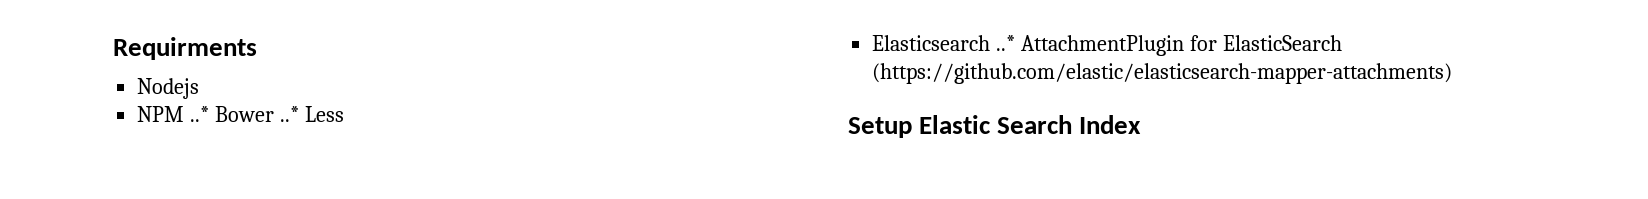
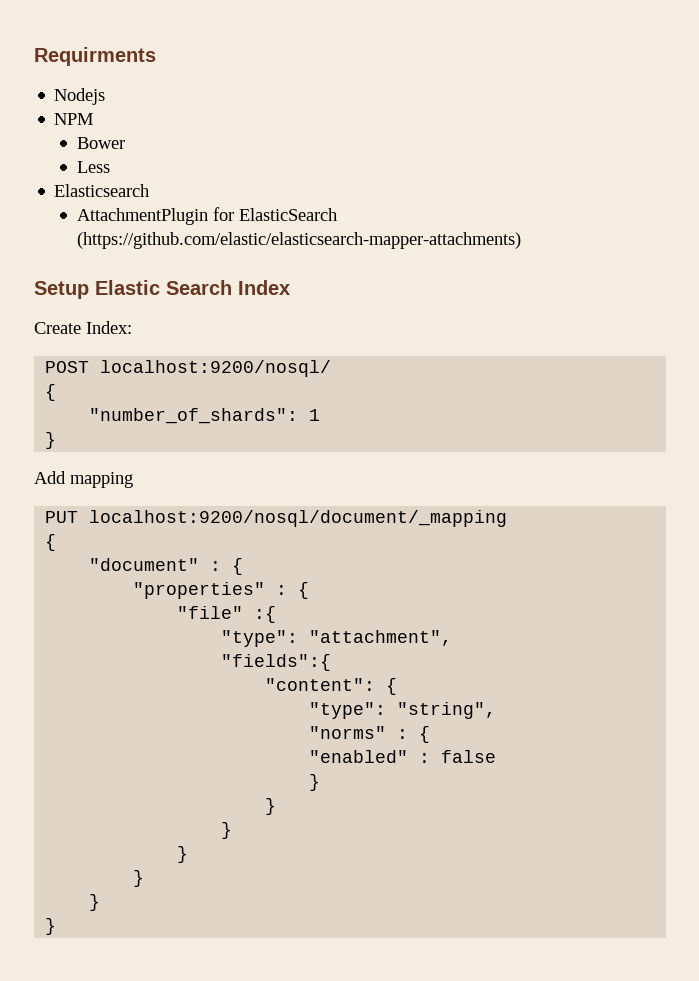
[190,106,210,122] ..* -> (94, 119) //
[280,106,300,122] ..* -> (125, 143) //
[996,35,1016,51] ..* -> (150, 190) //
(1142, 124) none -> [34,321,132,334] [45,360,332,377] [45,384,57,401] [89,408,321,424] [45,432,57,449] [34,471,133,488] [45,510,508,527] [45,534,57,551] [89,558,244,575] [133,582,310,599] [177,606,277,623] [221,630,453,647] [221,654,332,671] [265,678,398,695] [309,702,497,719] [309,726,431,743] [309,750,497,763] [309,774,321,791] [265,798,277,815] [221,822,233,839] [177,846,189,863] [133,870,145,887] [89,894,101,911] [45,918,57,935] // Create Index: // POST localhost:9200/nosql/ // { // "number_of_shards": 1 // } // Add mapping // PUT localhost:9200/nosql/document/_mapping // { // "document" : { // "properties" : { // "file" :{ // "type": "attachment", // "fields":{ // "content": { // "type": "string", // "norms" : { // "enabled" : false // } // } // } // } // } // } // }

